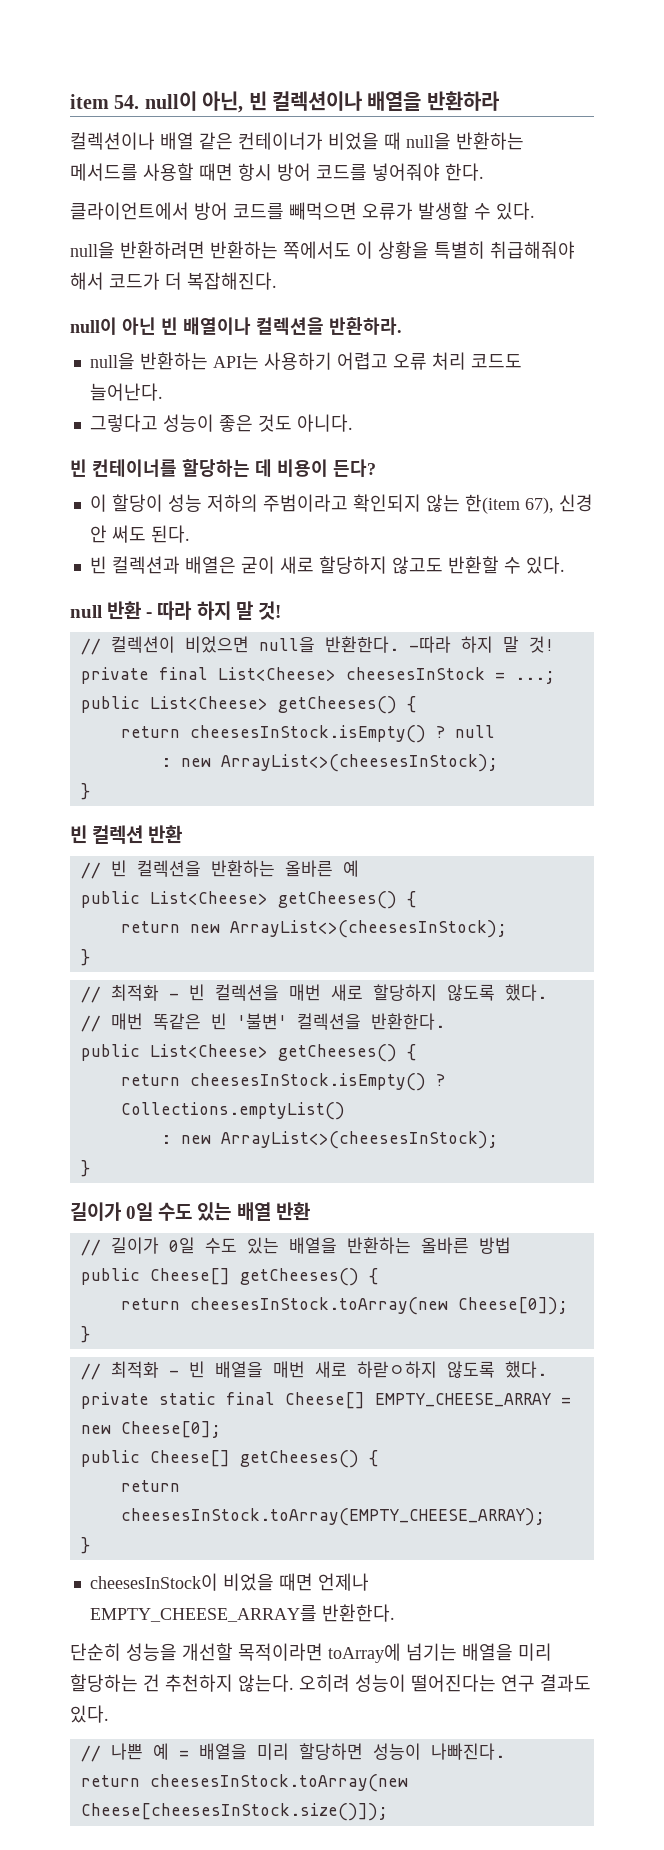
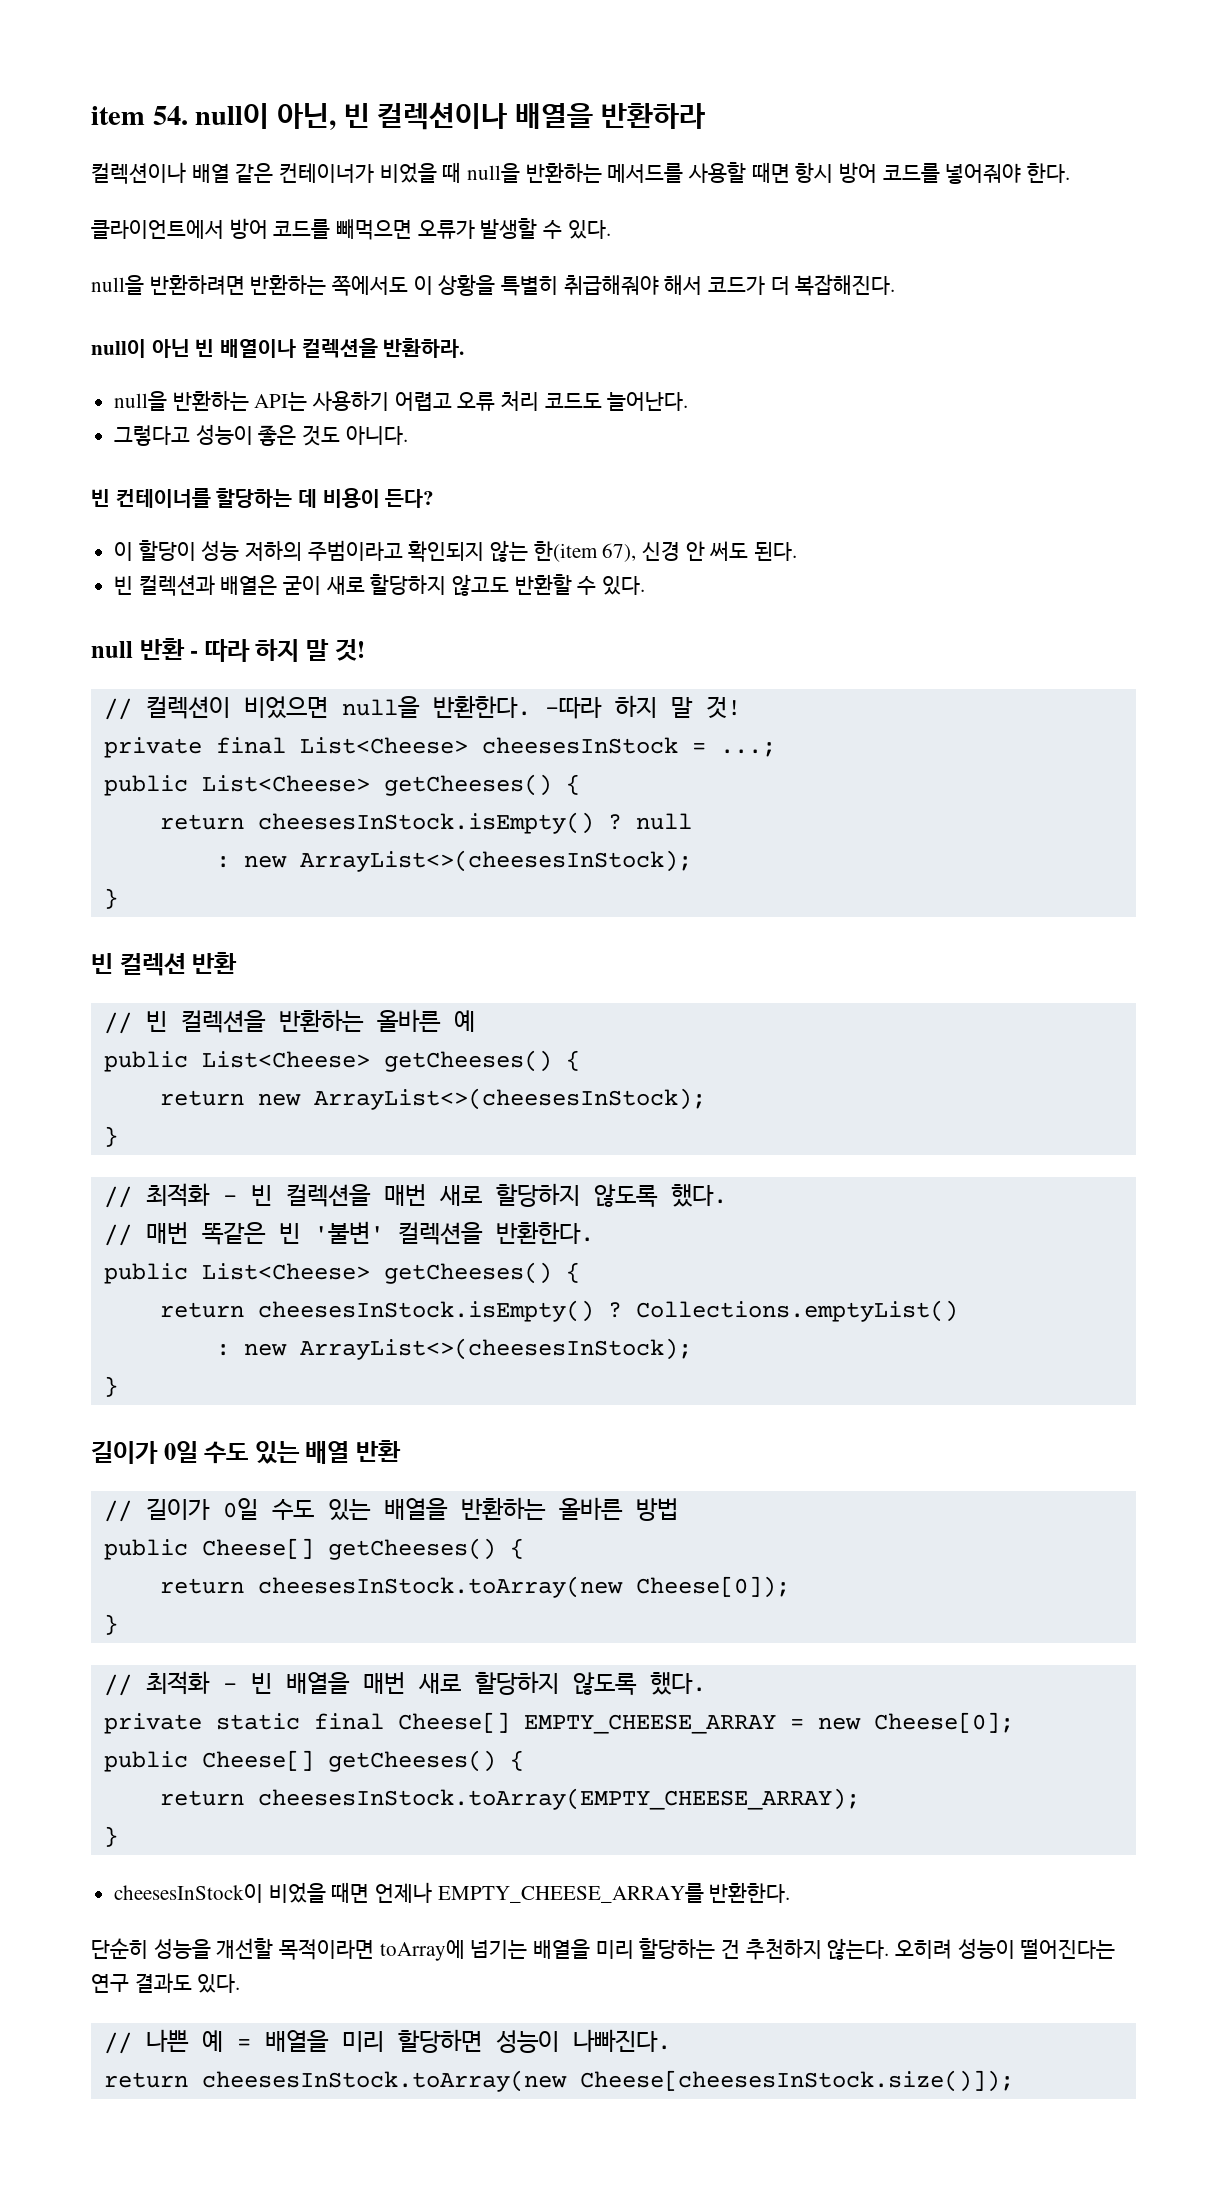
[356,1361,437,1378] 하랃ㅇ하지 -> [474,1671,559,1695] 할당하지

